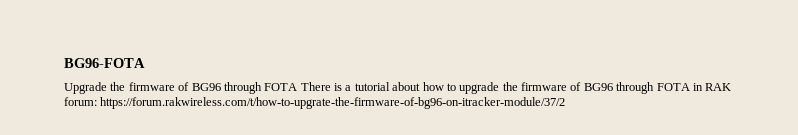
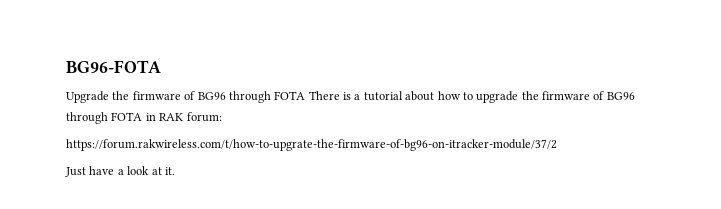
(97, 101) none -> (222, 117) //
(566, 103) none -> [65,166,175,177] // Just have a look at it.

